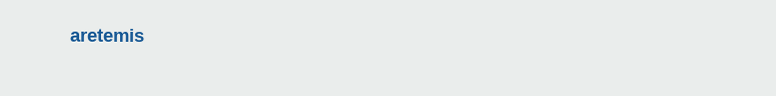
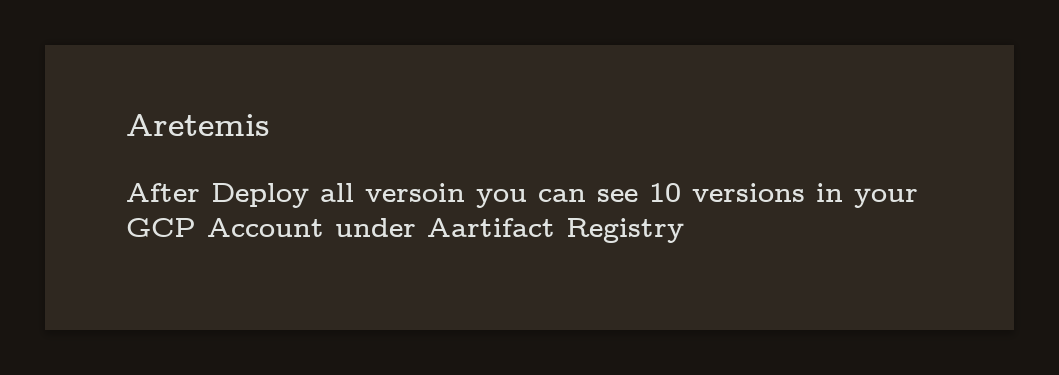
[70,28,145,42] aretemis -> [126,114,270,136] [126,183,918,208] [126,218,684,243] Aretemis // After Deploy all versoin you can see 10 versions in your GCP Account under Aartifact Registry

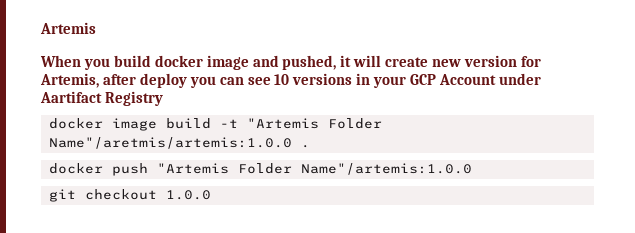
[126,114,270,136] [126,183,465,208] Aretemis // After Deploy all versoin -> [40,22,96,34] [40,55,541,70] [40,73,187,88] Artemis // When you build docker image and pushed, it will create new version for Artemis, after deploy
(684, 230) none -> [48,118,382,131] [48,137,310,149] [48,163,472,176] [48,189,211,202] // docker image build -t "Artemis Folder Name"/aretmis/artemis:1.0.0 . // docker push "Artemis Folder Name"/artemis:1.0.0 // git checkout 1.0.0

